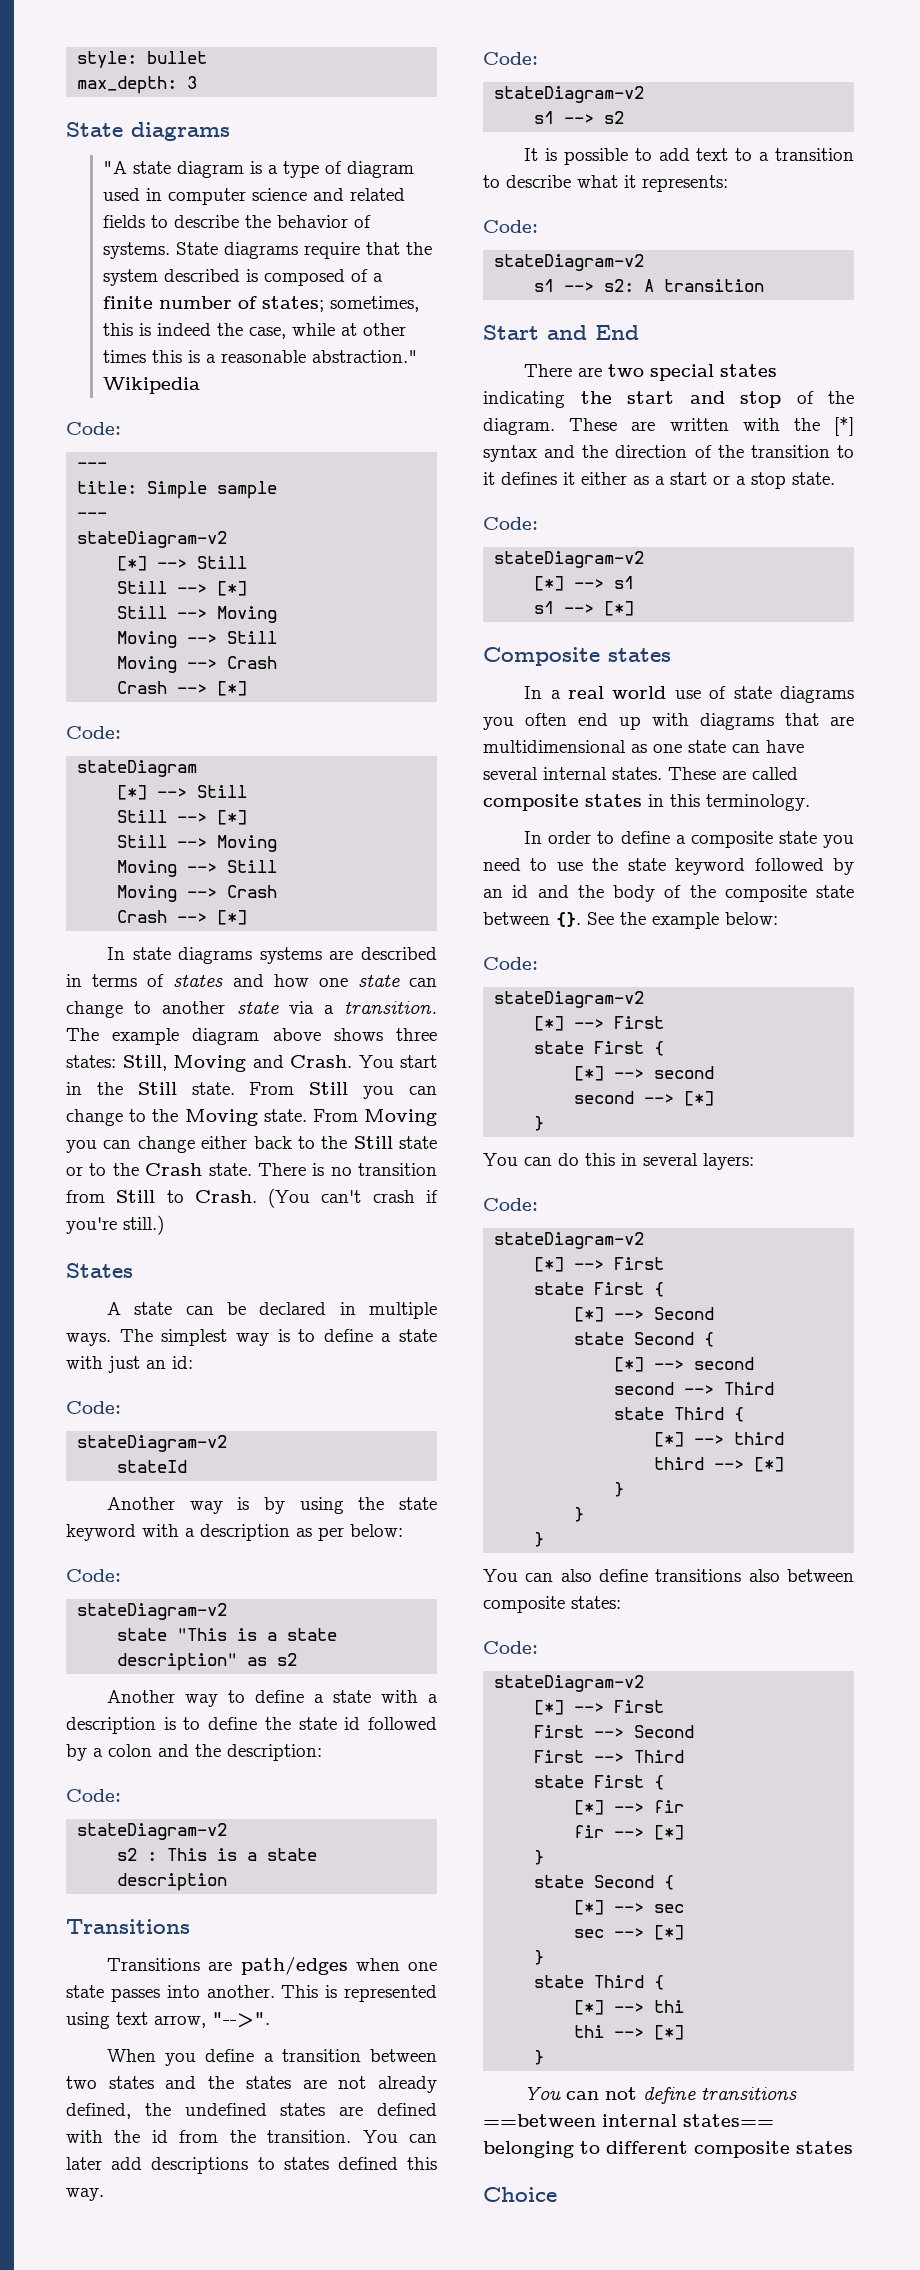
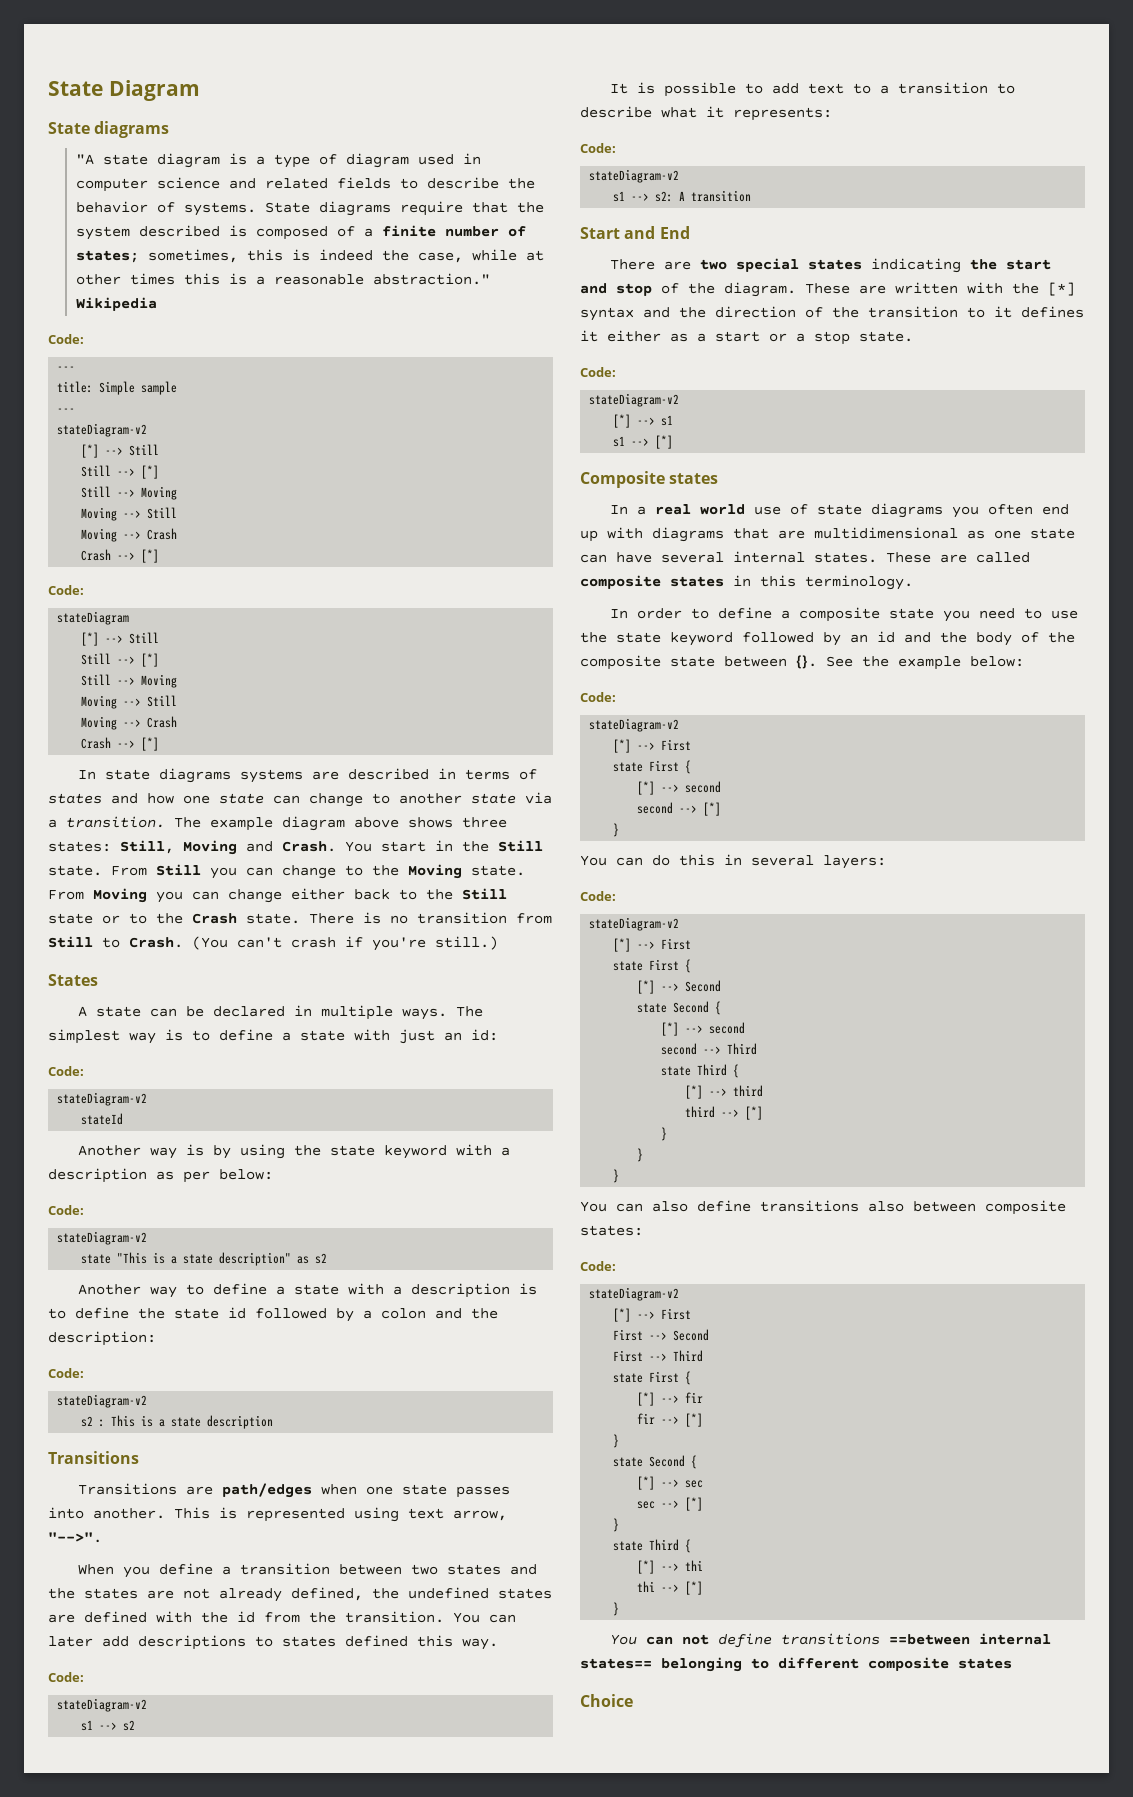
[77,51,208,68] [77,76,198,94] style: bullet // max_depth: 3 -> [48,80,200,101] State Diagram

